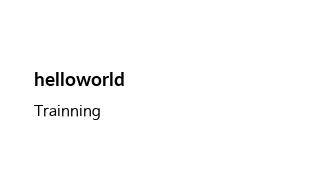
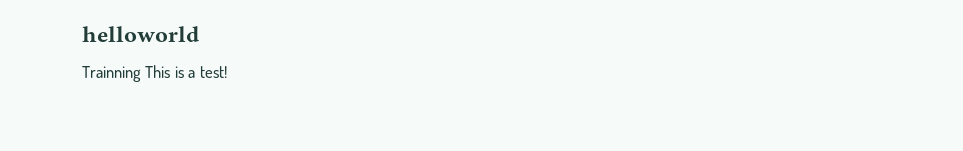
(101, 112) none -> [145,65,227,78] This is a test!

